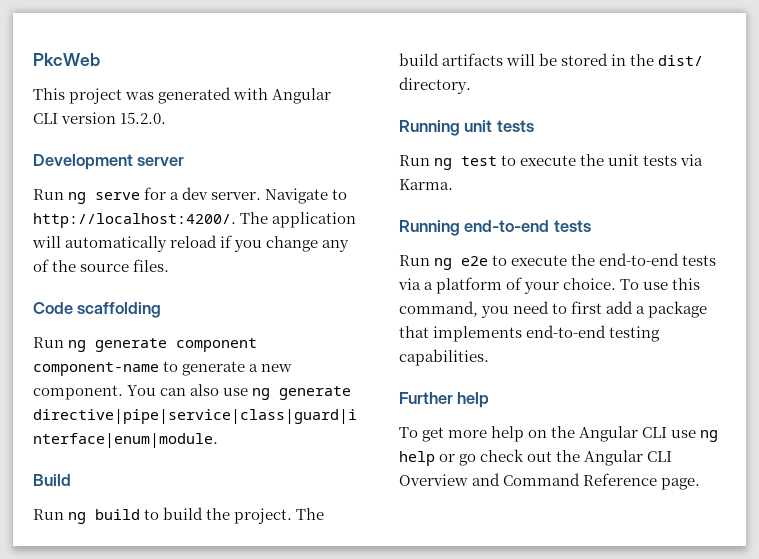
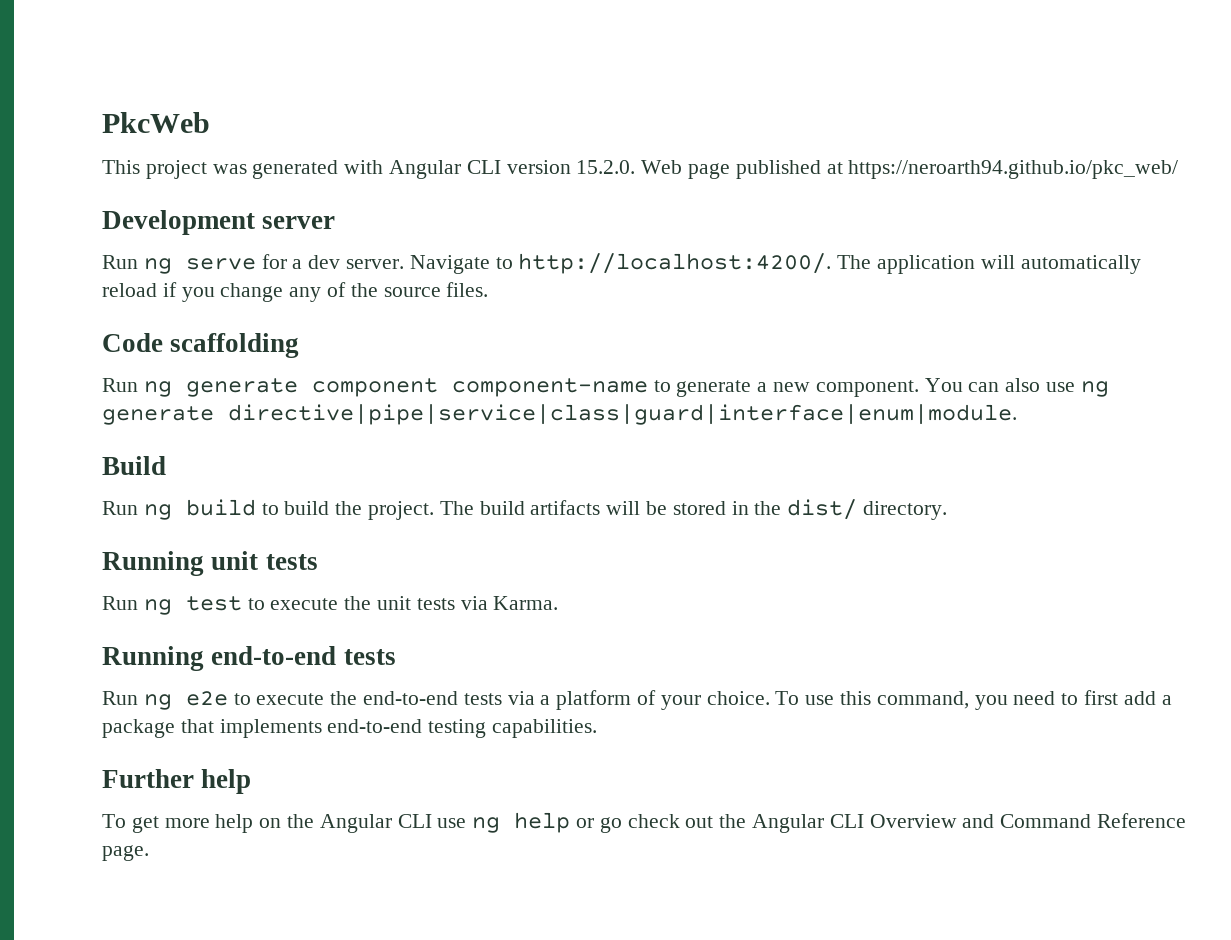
(167, 118) none -> [641,160,1179,179] Web page published at https://neroarth94.github.io/pkc_web/

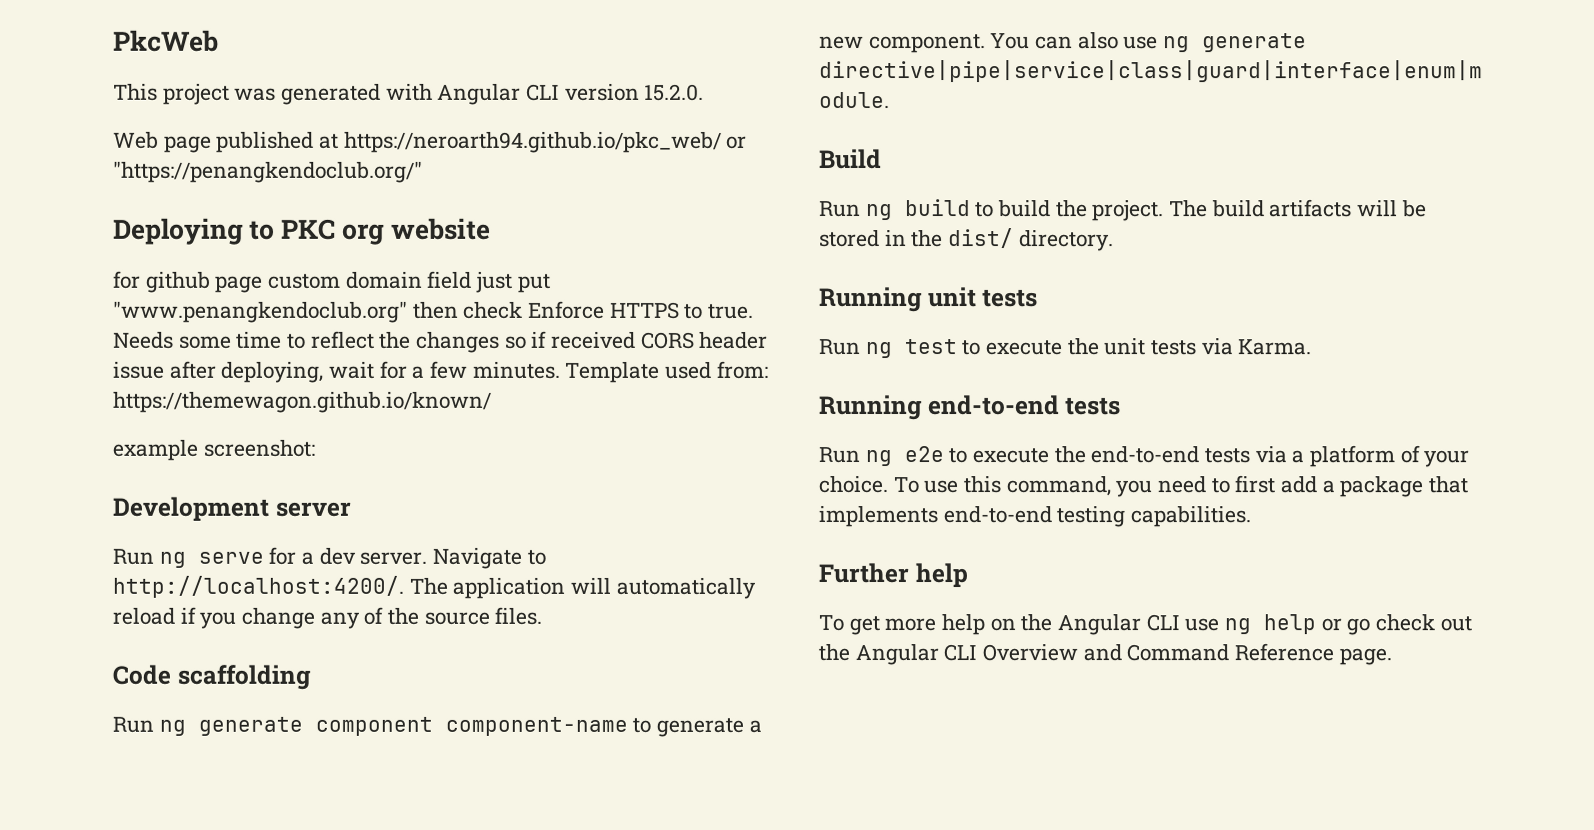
(636, 167) none -> (705, 92) //
(1179, 169) none -> [726,135,748,149] [113,161,423,183] [113,217,491,245] [113,270,551,293] [113,300,755,323] [113,330,769,353] [113,360,769,383] [113,391,492,413] [112,439,315,461] or "https://penangkendoclub.org/" // Deploying to PKC org website // for github page custom domain field just put "www.penangkendoclub.org" then check Enforce HTTPS to true. Needs some time to reflect the changes so if received CORS header issue after deploying, wait for a few minutes. Template used from: https://themewagon.github.io/known/ // example screenshot:

